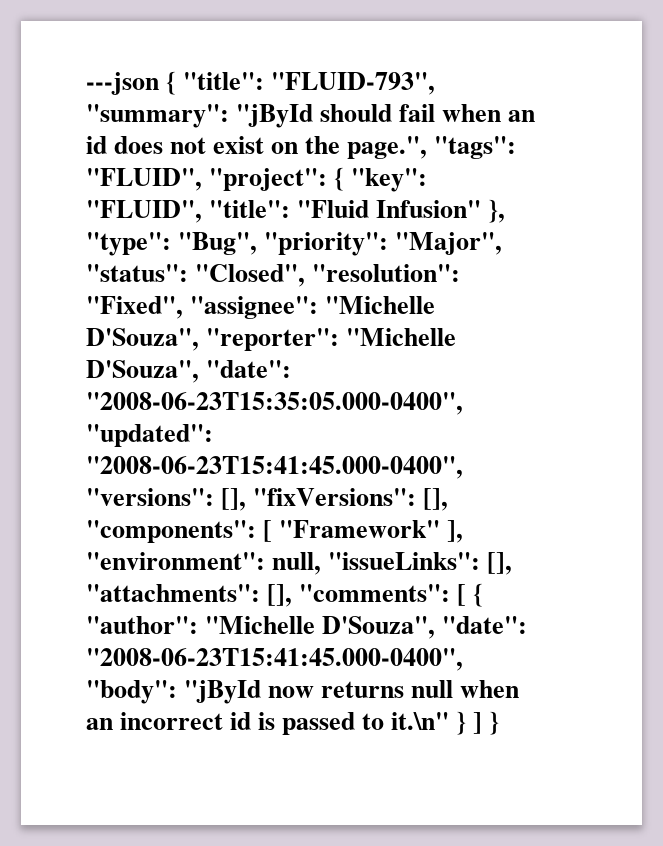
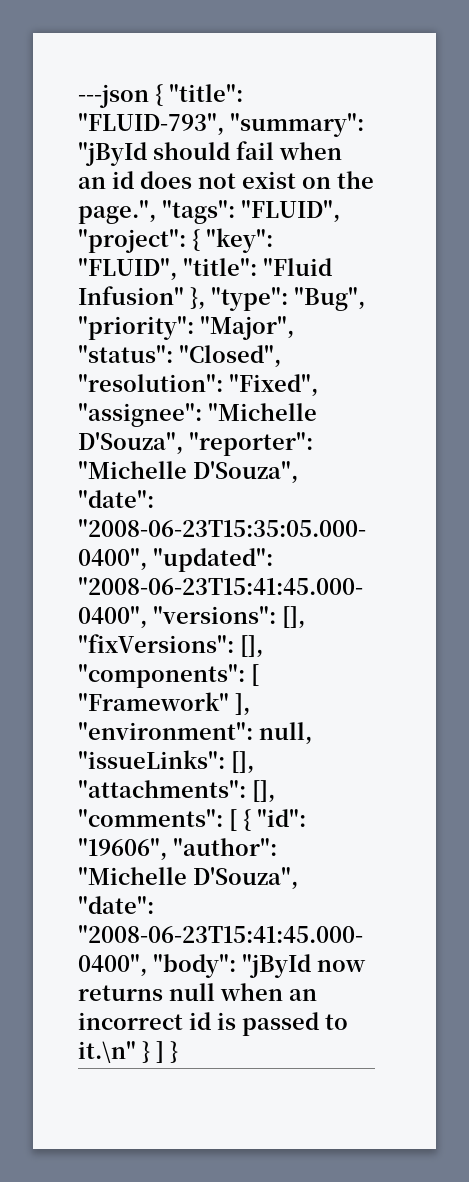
(484, 595) none -> [257,809,306,827] [78,838,167,860] "id": "19606",

